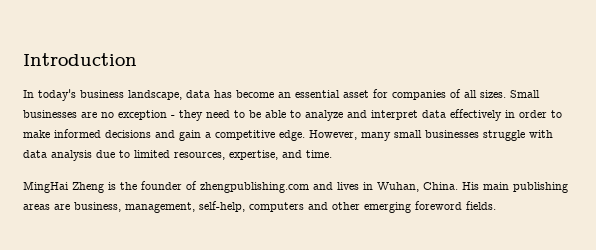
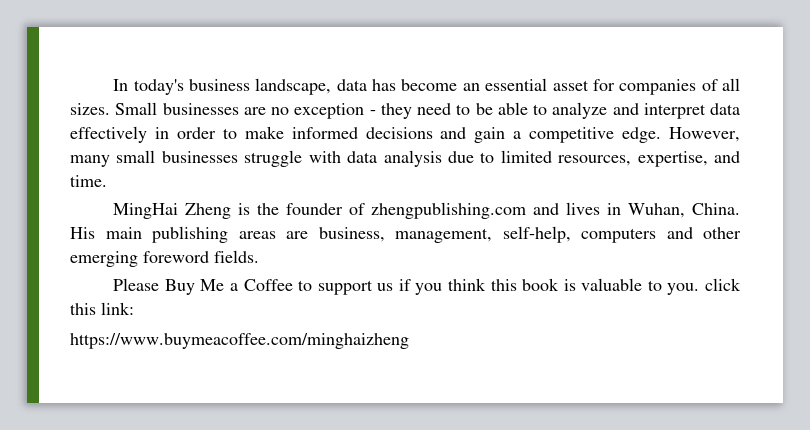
[23,53,137,66] Introduction // -> (113, 85) none
(496, 205) none -> [113,278,741,295] [70,302,134,315] [70,333,409,349] // Please Buy Me a Coffee to support us if you think this book is valuable to you. click this link: // https://www.buymeacoffee.com/minghaizheng

